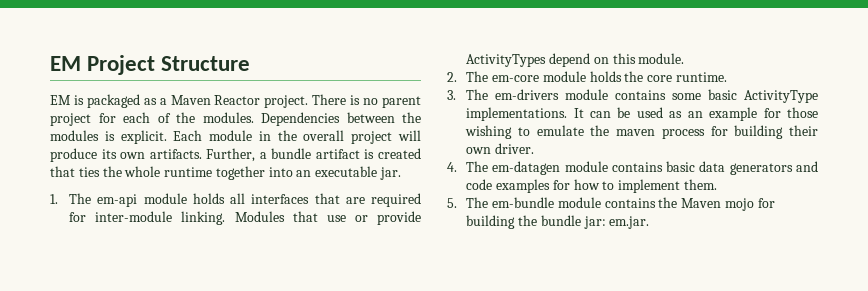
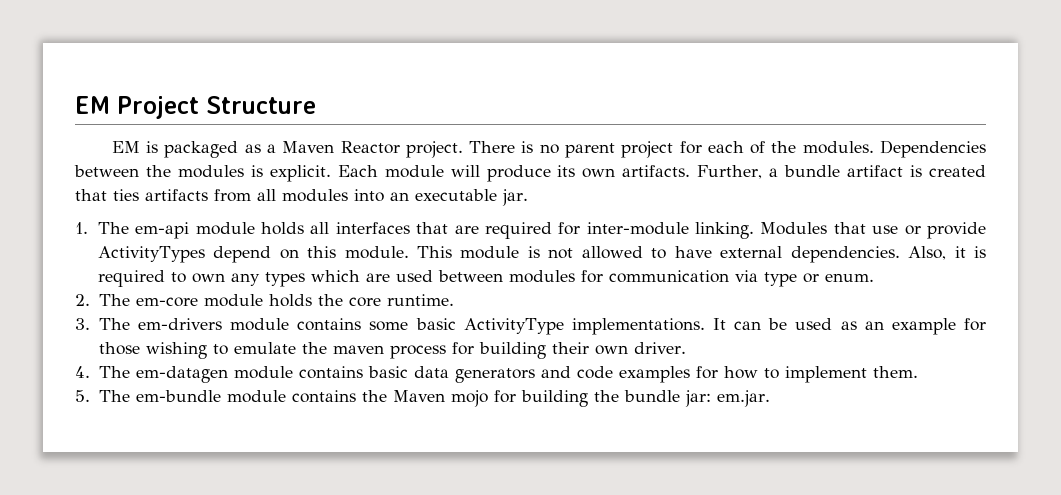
[258,130,393,144] in the overall project -> (444, 171) none
[102,166,265,180] the whole runtime together -> [145,189,348,202] artifacts from all modules
(685, 58) none -> [417,246,987,263] [97,270,874,287] This module is not allowed to have external dependencies. Also, it is required to own any types which are used between modules for communication via type or enum.

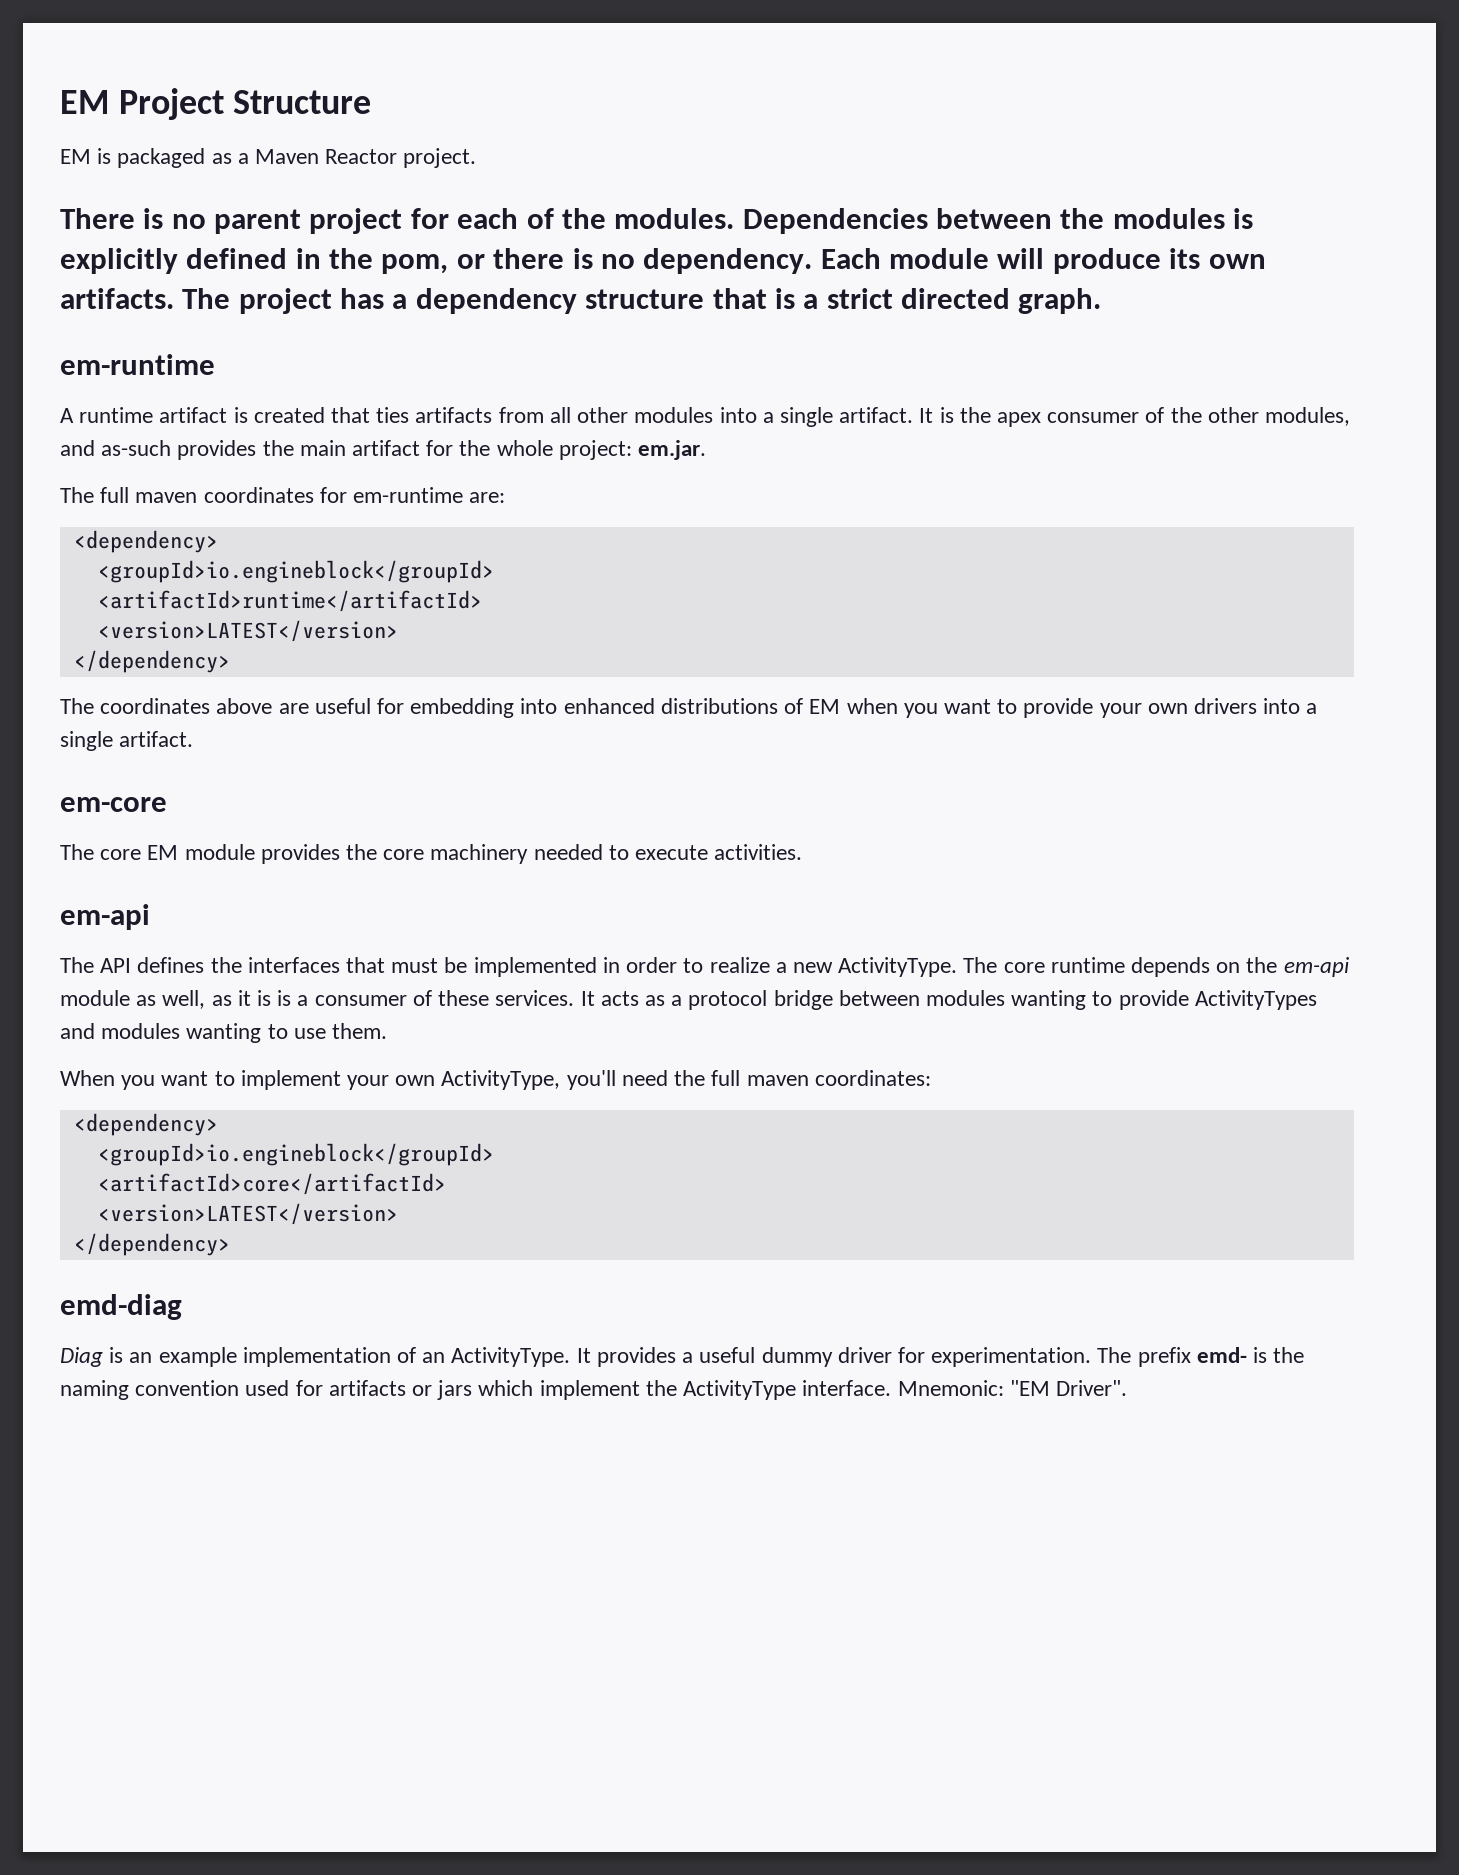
(463, 149) none -> (477, 158) //
[269,165,331,182] explicit. -> [60,248,813,274] explicitly defined in the pom, or there is no dependency.
[697,165,841,179] Further, a bundle -> [182,288,1102,314] [60,354,215,375] [60,407,154,423] The project has a dependency structure that is a strict directed graph. // em-runtime // A runtime
(276, 195) none -> [577,407,629,423] other
[390,189,528,206] [75,222,987,239] [97,246,987,263] [97,270,874,287] [75,294,454,307] [75,318,986,335] [98,342,686,359] [75,366,918,383] [75,390,770,407] an executable jar. // 1. The em-api module holds all interfaces that are required for inter-module linking. Modules that use or provide ActivityTypes depend on this module. This module is not allowed to have external dependencies. Also, it is required to own any types which are used between modules for communication via type or enum. // 2. The em-core module holds the core runtime. // 3. The em-drivers module contains some basic ActivityType implementations. It can be used as an example for those wishing to emulate the maven process for building their own driver. // 4. The em-datagen module contains basic data generators and code examples for how to implement them. // 5. The em-bundle module contains the Maven mojo for building the bundle jar: em.jar. -> [762,407,1351,427] [60,440,707,460] [60,487,506,503] [73,530,218,553] [97,560,494,583] [97,590,482,612] [97,620,398,642] [73,650,230,673] [60,698,1318,718] [60,731,194,751] [60,797,167,812] [60,844,803,864] [60,904,150,930] [60,957,1350,977] [60,990,1317,1010] [60,1023,388,1043] [60,1070,931,1090] [73,1113,218,1136] [97,1143,494,1166] [97,1173,446,1195] [97,1203,398,1225] [73,1233,230,1256] [60,1294,182,1320] [60,1347,1305,1367] [60,1380,1127,1400] a single artifact. It is the apex consumer of the other modules, and as-such provides the main artifact for the whole project: em.jar. // The full maven coordinates for em-runtime are: // <dependency> // <groupId>io.engineblock</groupId> // <artifactId>runtime</artifactId> // <version>LATEST</version> // </dependency> // The coordinates above are useful for embedding into enhanced distributions of EM when you want to provide your own drivers into a single artifact. // em-core // The core EM module provides the core machinery needed to execute activities. // em-api // The API defines the interfaces that must be implemented in order to realize a new ActivityType. The core runtime depends on the em-api module as well, as it is is a consumer of these services. It acts as a protocol bridge between modules wanting to provide ActivityTypes and modules wanting to use them. // When you want to implement your own ActivityType, you'll need the full maven coordinates: // <dependency> // <groupId>io.engineblock</groupId> // <artifactId>core</artifactId> // <version>LATEST</version> // </dependency> // emd-diag // Diag is an example implementation of an ActivityType. It provides a useful dummy driver for experimentation. The prefix emd- is the naming convention used for artifacts or jars which implement the ActivityType interface. Mnemonic: "EM Driver".

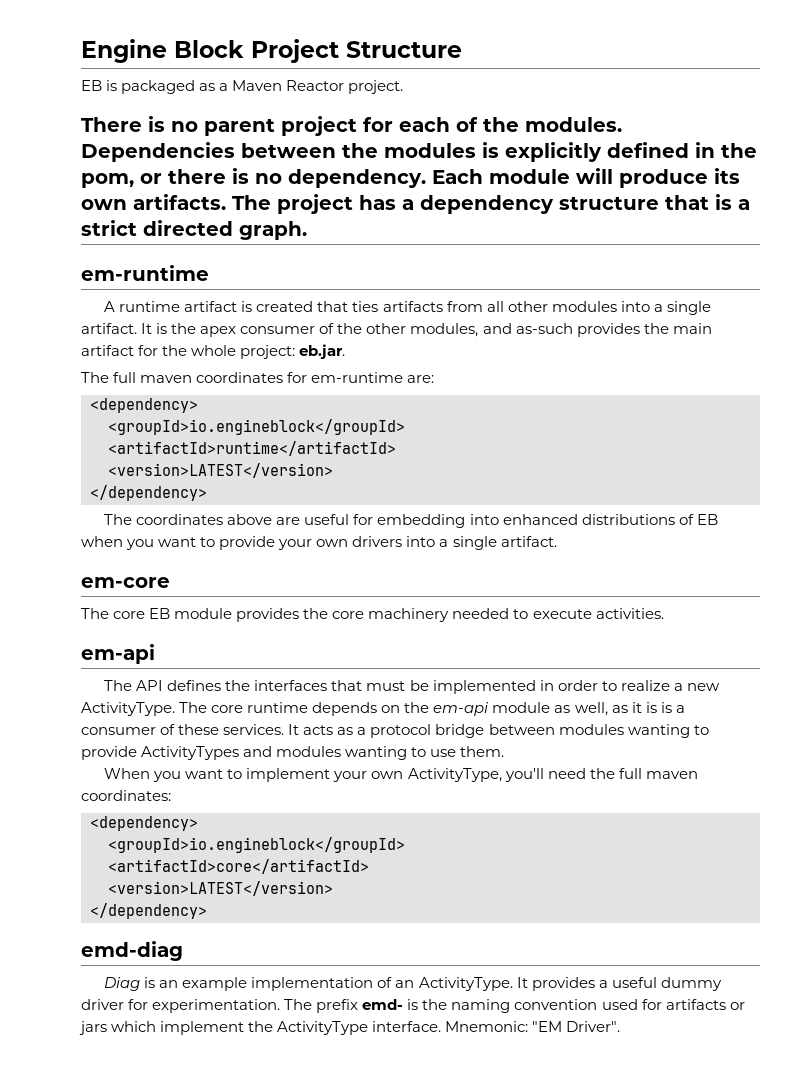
[60,90,109,114] EM -> [81,39,244,63] Engine Block
[60,149,91,164] EM -> [81,80,102,91] EB
[638,440,707,460] em.jar. -> [299,344,346,359] eb.jar.
[809,699,841,714] EM -> [696,514,718,525] EB
[147,845,179,860] EM -> [149,608,171,619] EB

